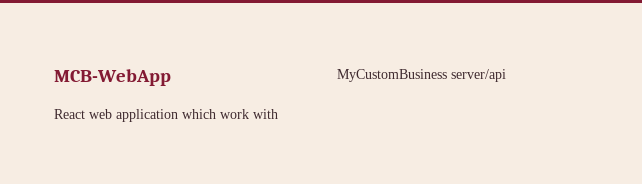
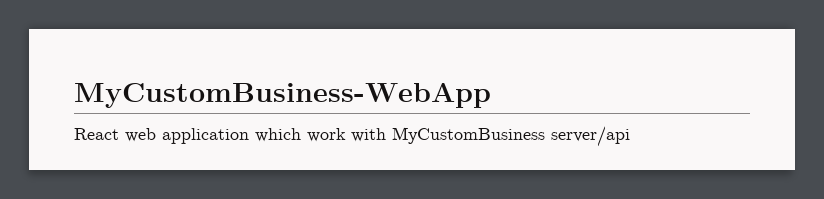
[54,69,171,86] MCB-WebApp -> [74,83,491,108] MyCustomBusiness-WebApp

